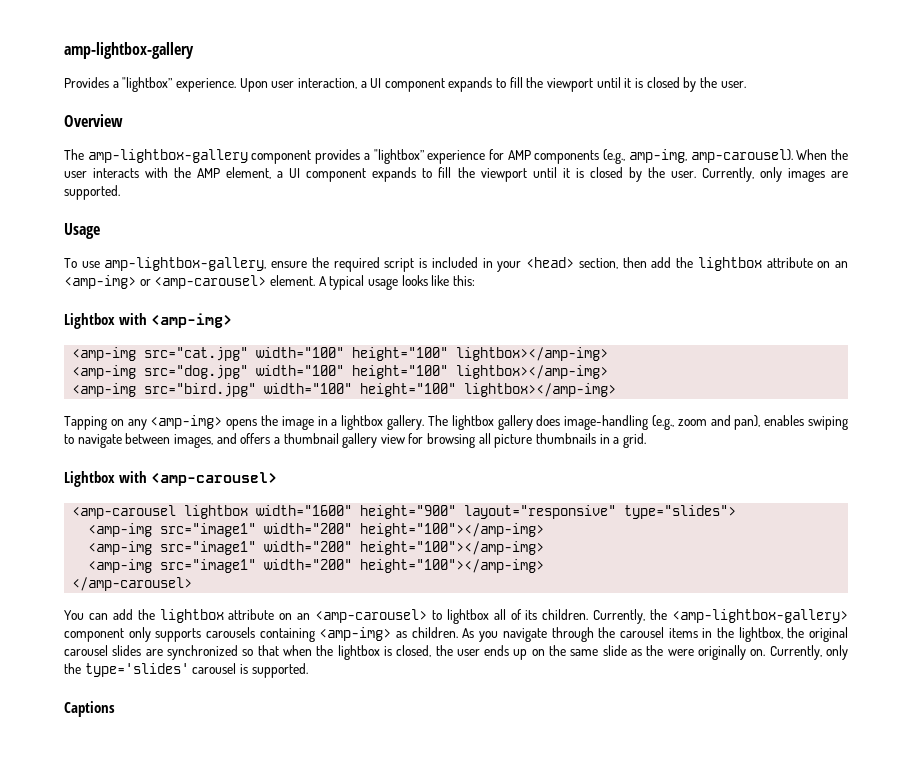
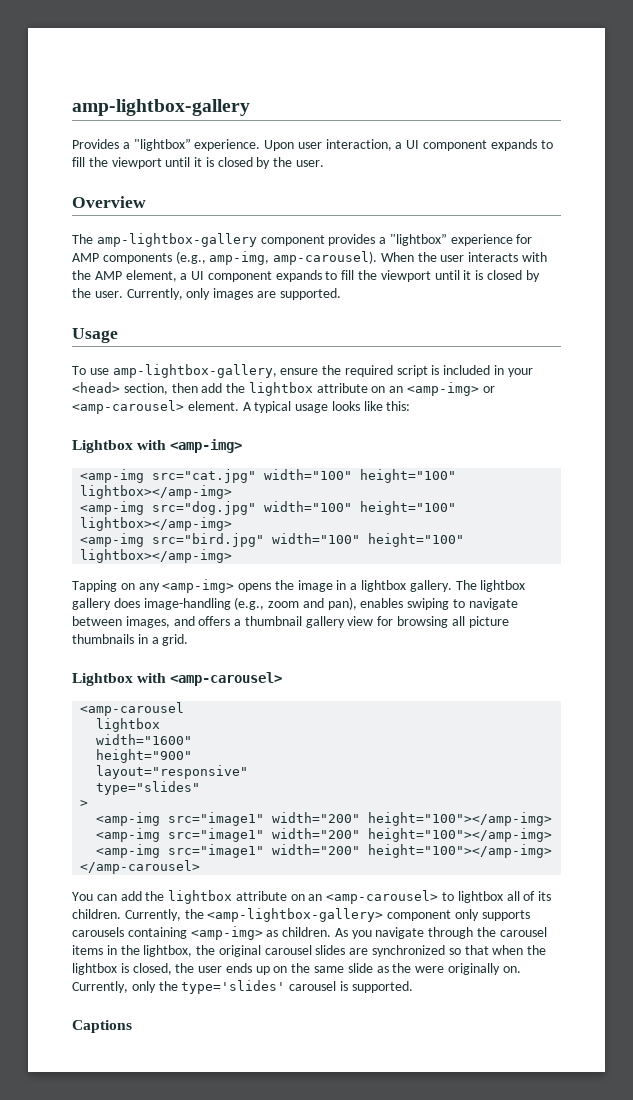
[184,505,249,519] lightbox -> [96,718,161,732] // lightbox //
(353, 510) none -> (193, 739) //
(457, 512) none -> (193, 756) //
[624,505,737,519] type="slides"> -> [96,781,201,795] [80,800,89,807] // type="slides" // >

